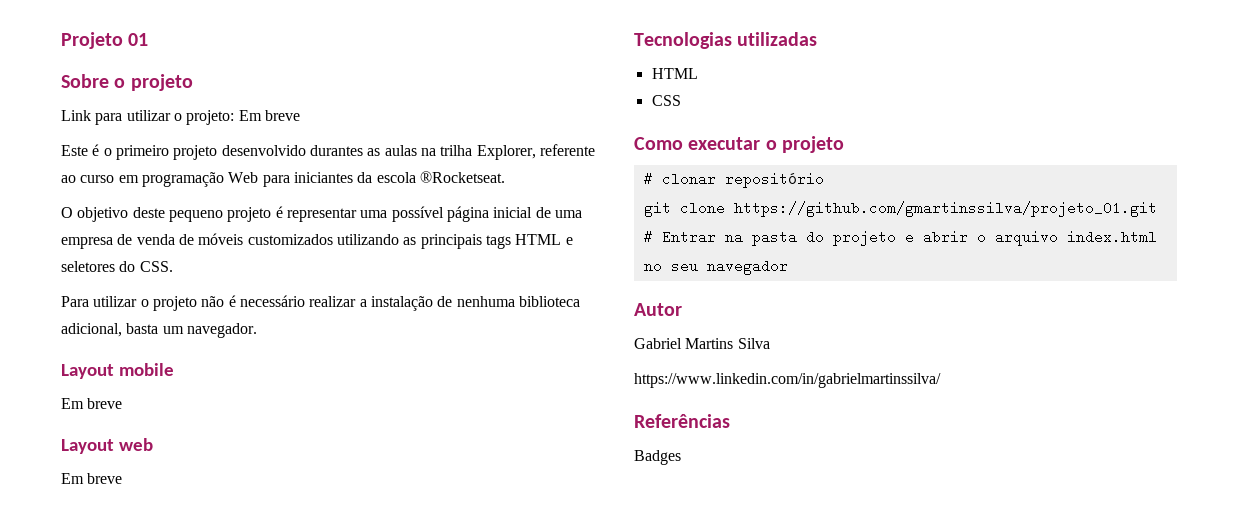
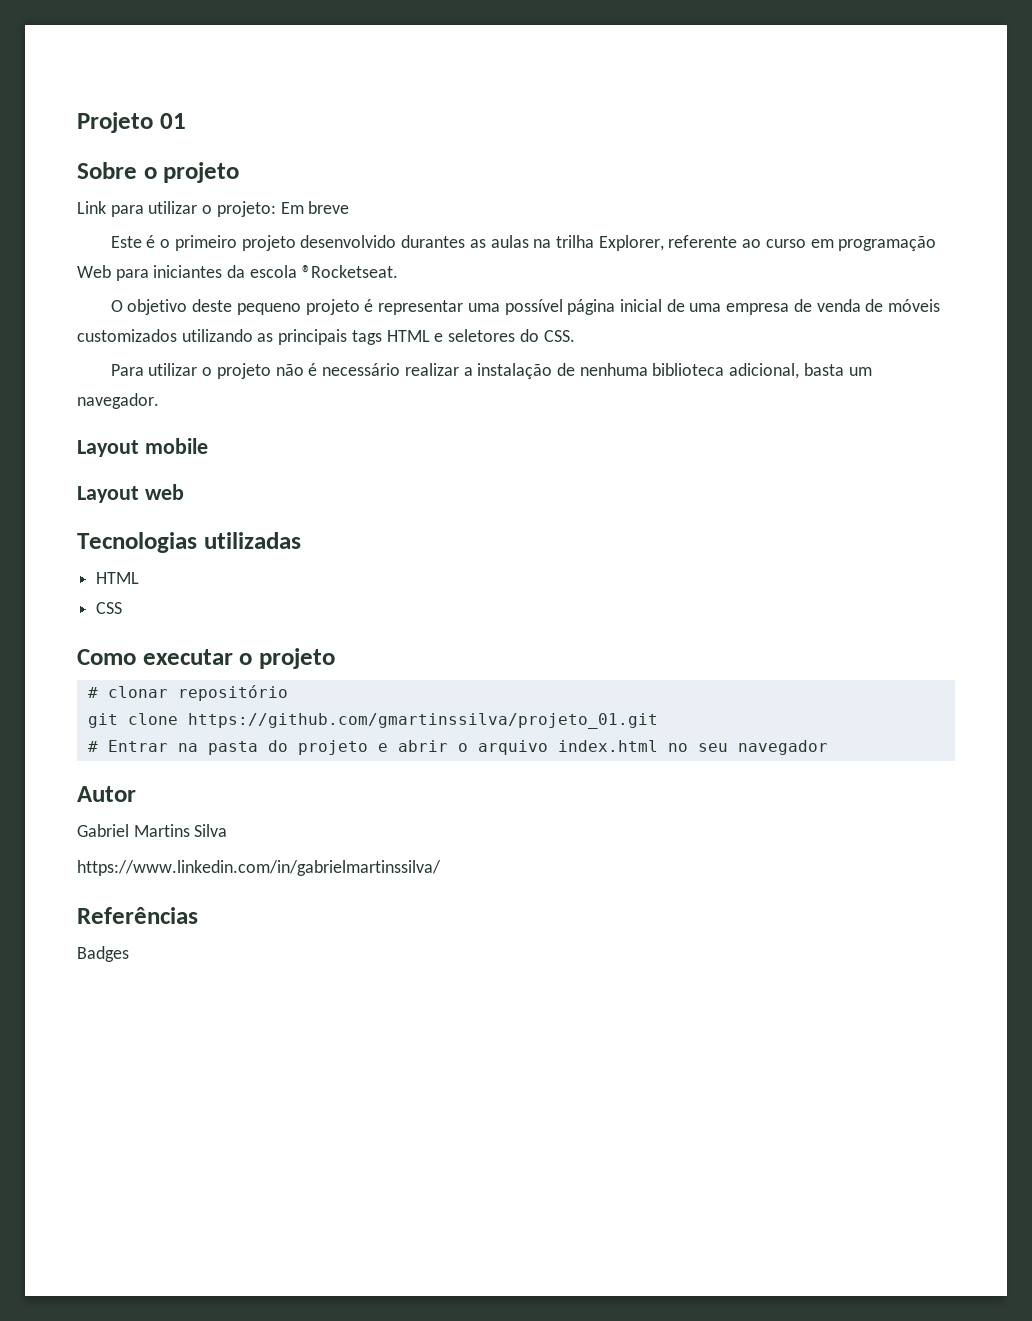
[61,398,123,409] // Em breve -> (208, 446) none
[61,473,123,484] // Em breve -> (184, 492) none

